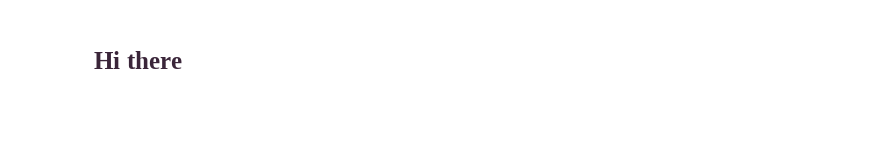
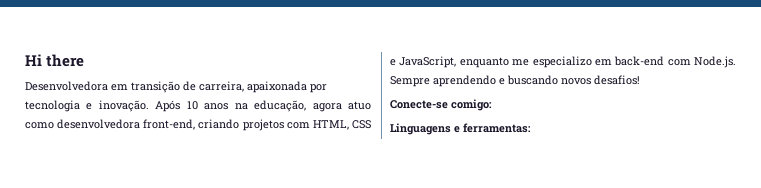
(182, 60) none -> [25,81,327,93] [25,100,372,112] [25,119,372,131] [390,56,736,68] [390,75,640,87] [390,99,492,111] [390,123,531,135] // Desenvolvedora em transição de carreira, apaixonada por tecnologia e inovação. Após 10 anos na educação, agora atuo como desenvolvedora front-end, criando projetos com HTML, CSS e JavaScript, enquanto me especializo em back-end com Node.js. Sempre aprendendo e buscando novos desafios! // Conecte-se comigo: // Linguagens e ferramentas:

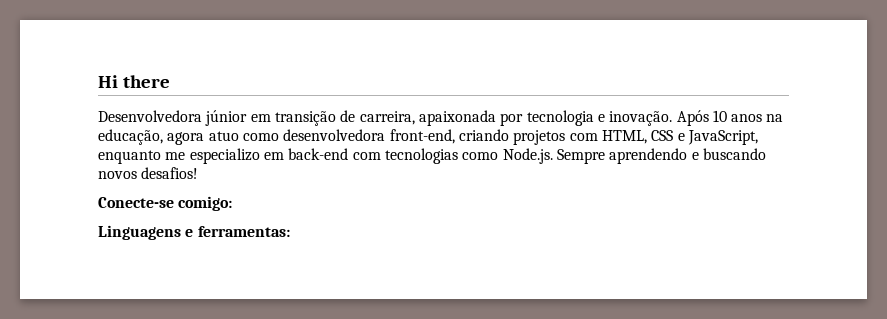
(108, 86) none -> [205,110,248,126] júnior
(691, 62) none -> [384,148,499,164] tecnologias como

